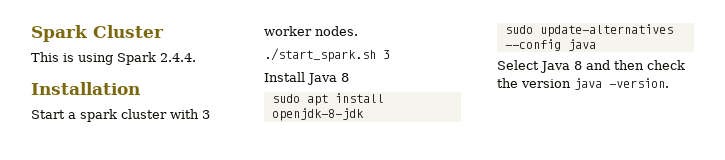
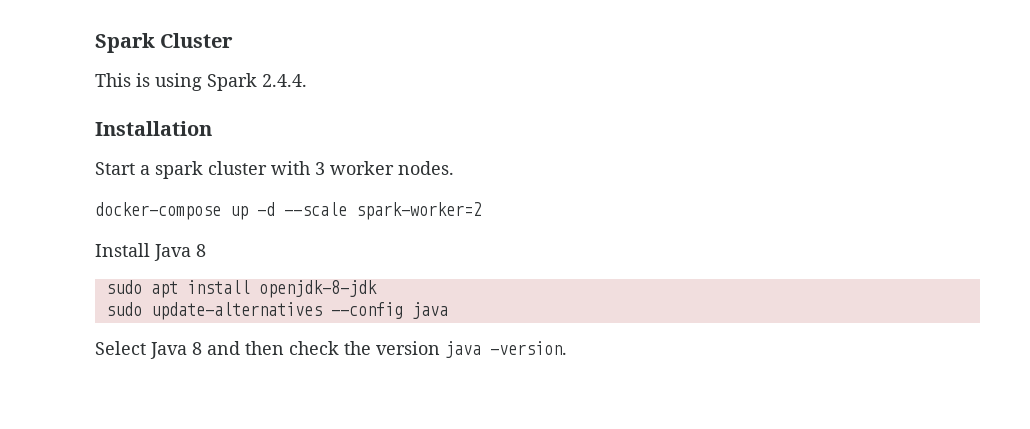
[264,48,390,62] ./start_spark.sh 3 -> [95,202,482,220] docker-compose up -d --scale spark-worker=2

